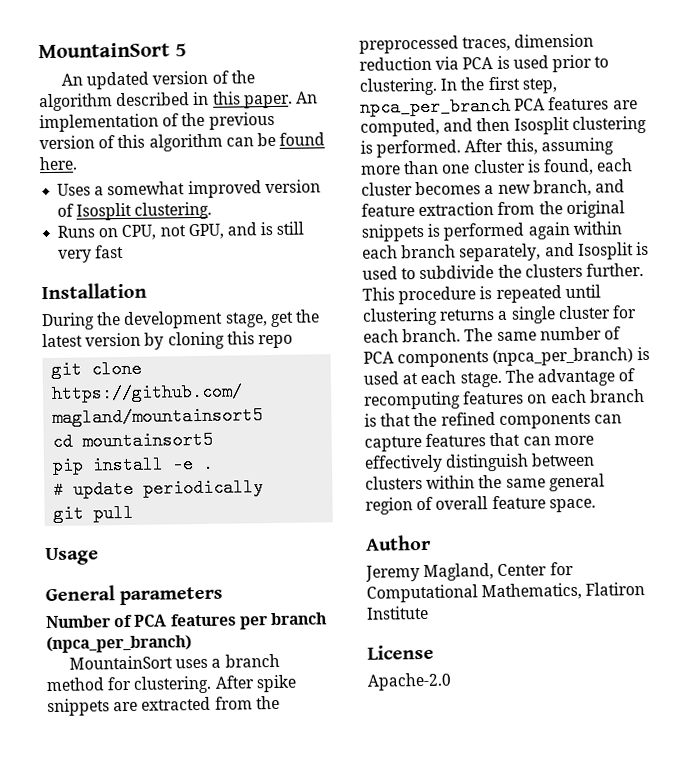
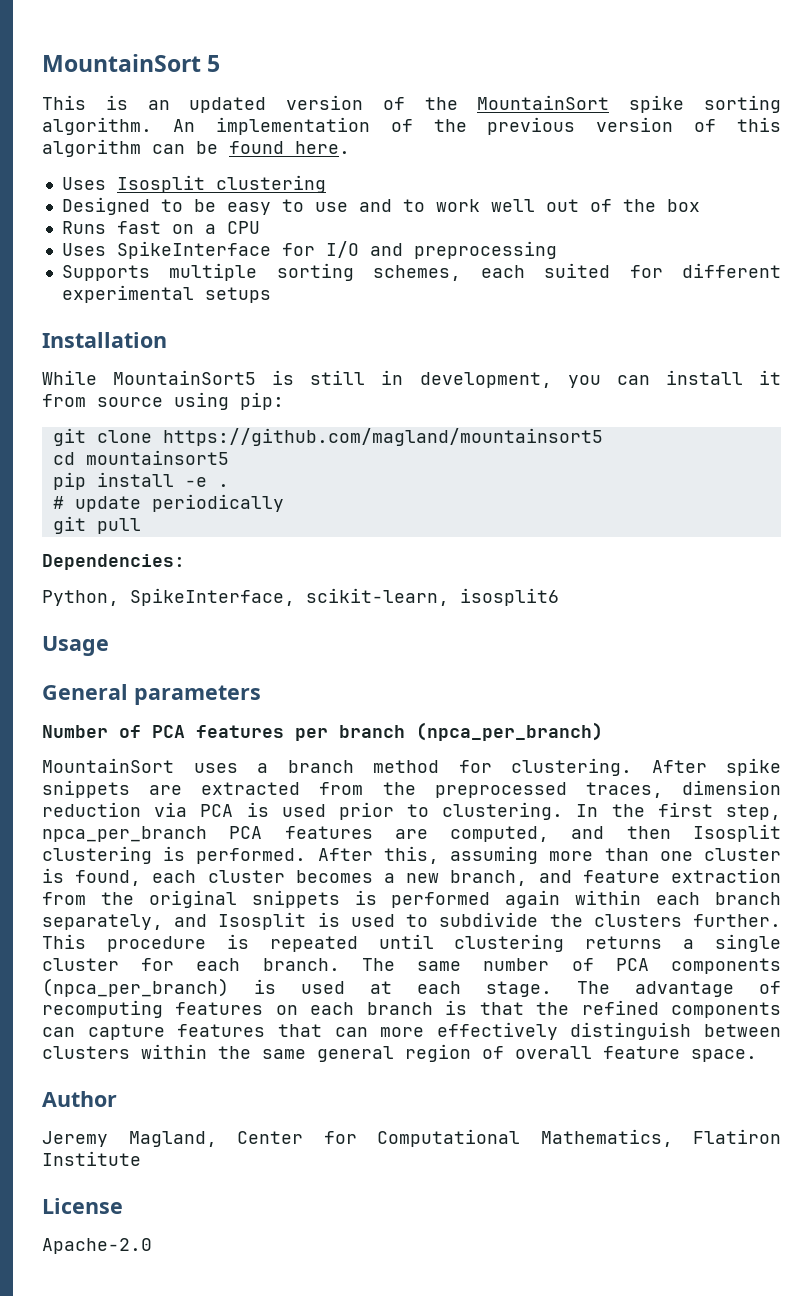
[60,73,83,86] An -> [42,95,170,110] This is an
[39,91,293,112] algorithm described in this paper. -> [477,95,781,113] [42,117,152,135] MountainSort spike sorting algorithm.
[94,179,321,199] [57,201,213,221] [57,221,305,241] [58,244,125,263] [41,282,147,300] [41,309,320,331] [42,331,293,350] a somewhat improved version of Isosplit clustering. // Runs on CPU, not GPU, and is still very fast // Installation // During the development stage, get the latest version by cloning this repo -> [116,175,326,193] [61,197,700,215] [61,221,260,234] [61,241,557,259] [61,263,782,281] [61,285,271,303] [42,332,167,348] [42,370,781,388] [42,392,284,410] Isosplit clustering // Designed to be easy to use and to work well out of the box // Runs fast on a CPU // Uses SpikeInterface for I/O and preprocessing // Supports multiple sorting schemes, each suited for different experimental setups // Installation // While MountainSort5 is still in development, you can install it from source using pip:
(135, 513) none -> [42,554,185,570] [42,588,559,606] // Dependencies: // Python, SpikeInterface, scikit-learn, isosplit6

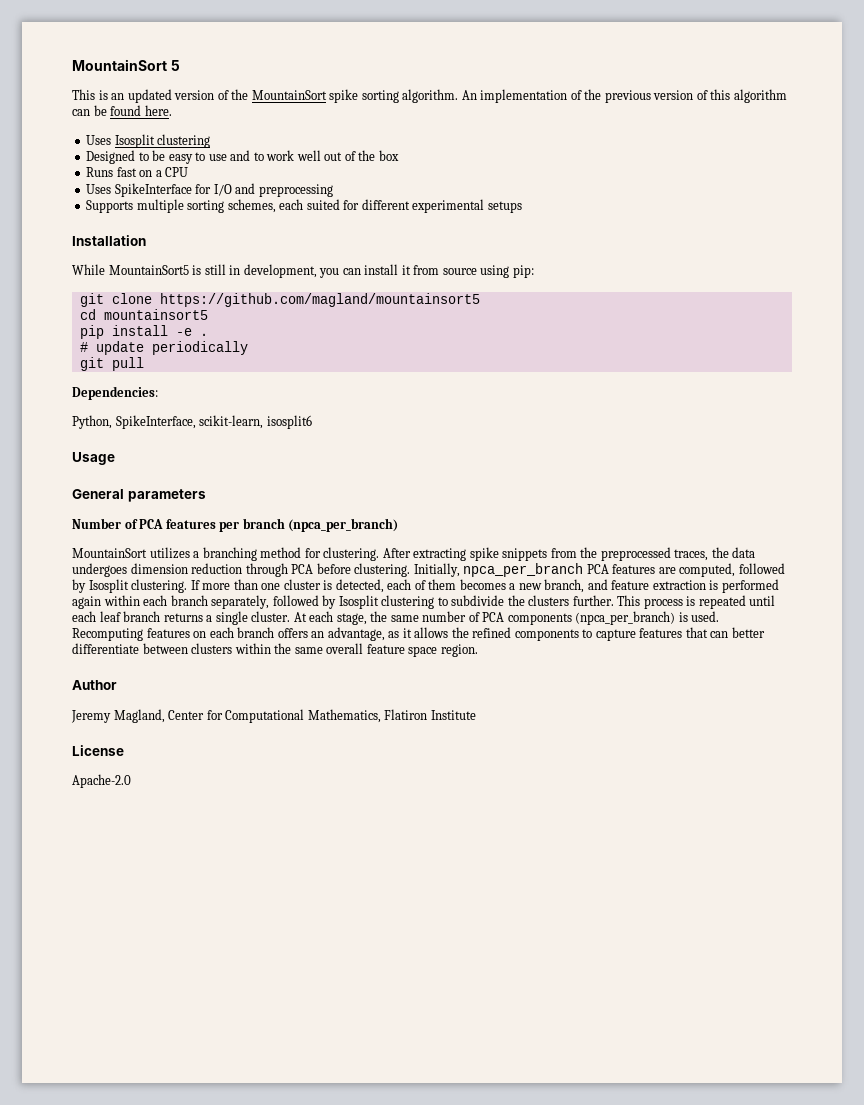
[193,760,354,773] uses a branch -> [149,547,257,561] utilizes a branching
(707, 766) none -> [413,548,467,561] extracting
[149,782,301,795] are extracted -> (548, 554) none
[682,780,781,795] [42,802,781,820] dimension reduction via PCA is used prior to clustering. In the first step, -> [711,547,756,558] [72,563,460,577] the data undergoes dimension reduction through PCA before clustering. Initially,
[571,824,782,842] [42,846,539,864] and then Isosplit clustering is performed. After this, assuming -> [738,563,785,574] [72,579,200,593] followed by Isosplit clustering. If
[75,870,285,886] found, each cluster -> [335,579,457,593] detected, each of them
[42,890,340,908] from the original snippets -> (706, 585) none
[174,912,395,930] and Isosplit is used -> [272,595,435,609] followed by Isosplit clustering
[106,936,206,952] procedure -> [643,598,683,609] process
[454,934,781,952] [42,958,395,971] clustering returns a single cluster for each branch. The -> [72,611,388,625] each leaf branch returns a single cluster. At each stage, the
[301,981,781,997] [42,1000,524,1018] used at each stage. The advantage of recomputing features on each branch is that -> [691,611,720,622] [72,627,449,641] used. Recomputing features on each branch offers an advantage, as it allows
[42,1027,75,1037] can -> [582,629,593,638] to
[380,1022,692,1040] more effectively distinguish -> [731,627,765,638] [72,643,139,654] better differentiate
[317,1044,757,1062] general region of overall feature space. -> [326,643,478,657] overall feature space region.

